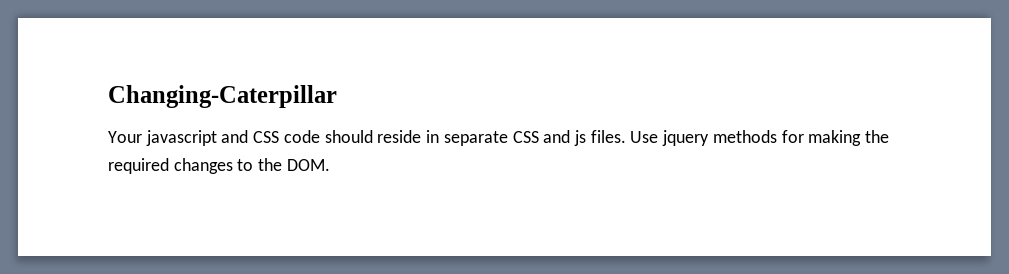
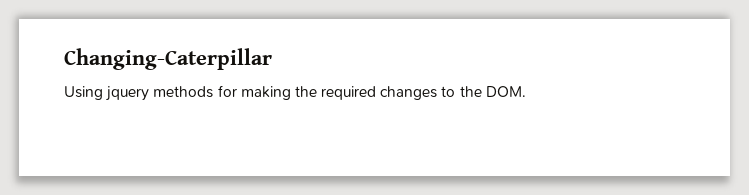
[108,130,659,146] Your javascript and CSS code should reside in separate CSS and js files. Use -> [64,86,103,100] Using

